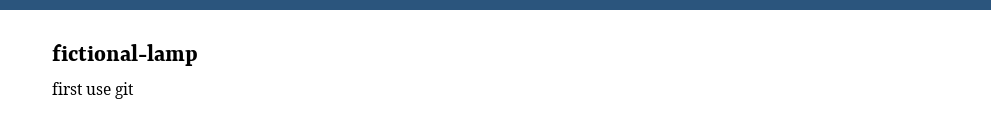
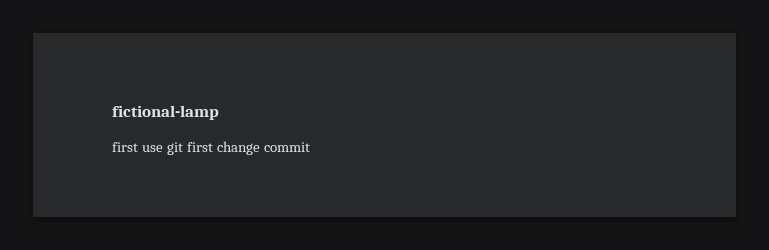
(135, 90) none -> [186,141,310,155] first change commit

